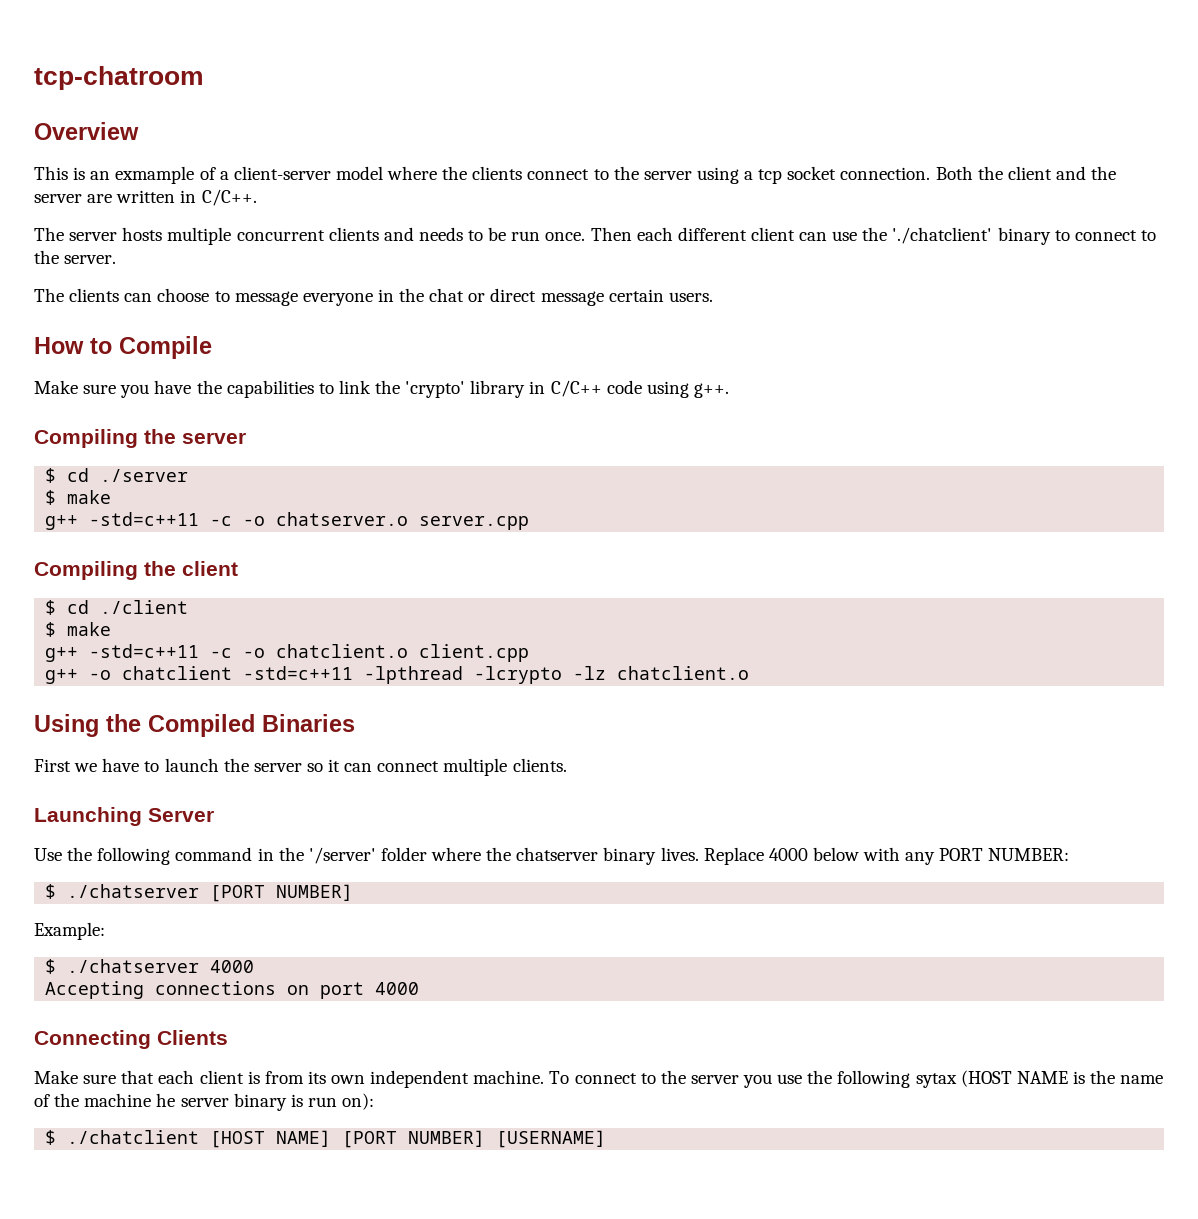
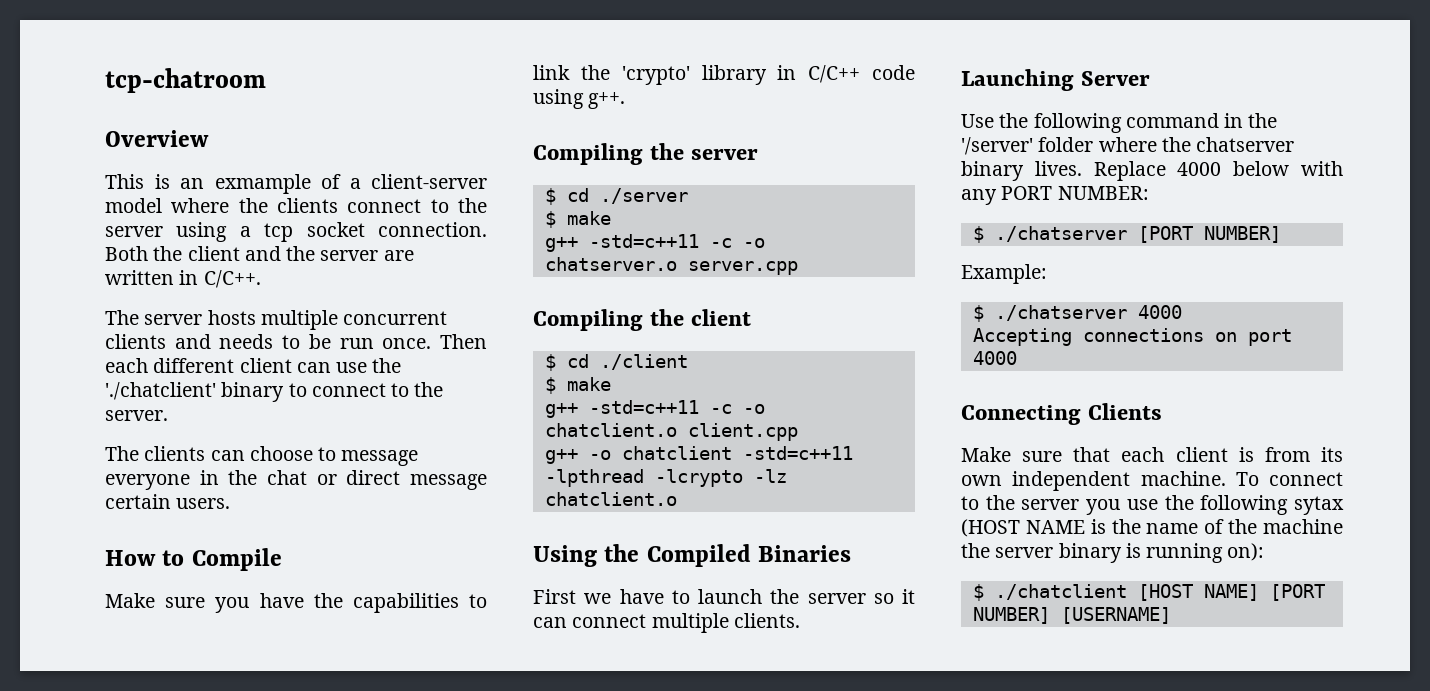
[156,1093,176,1107] he -> [961,543,990,558] the
[307,1097,337,1107] run -> [1146,543,1224,563] running

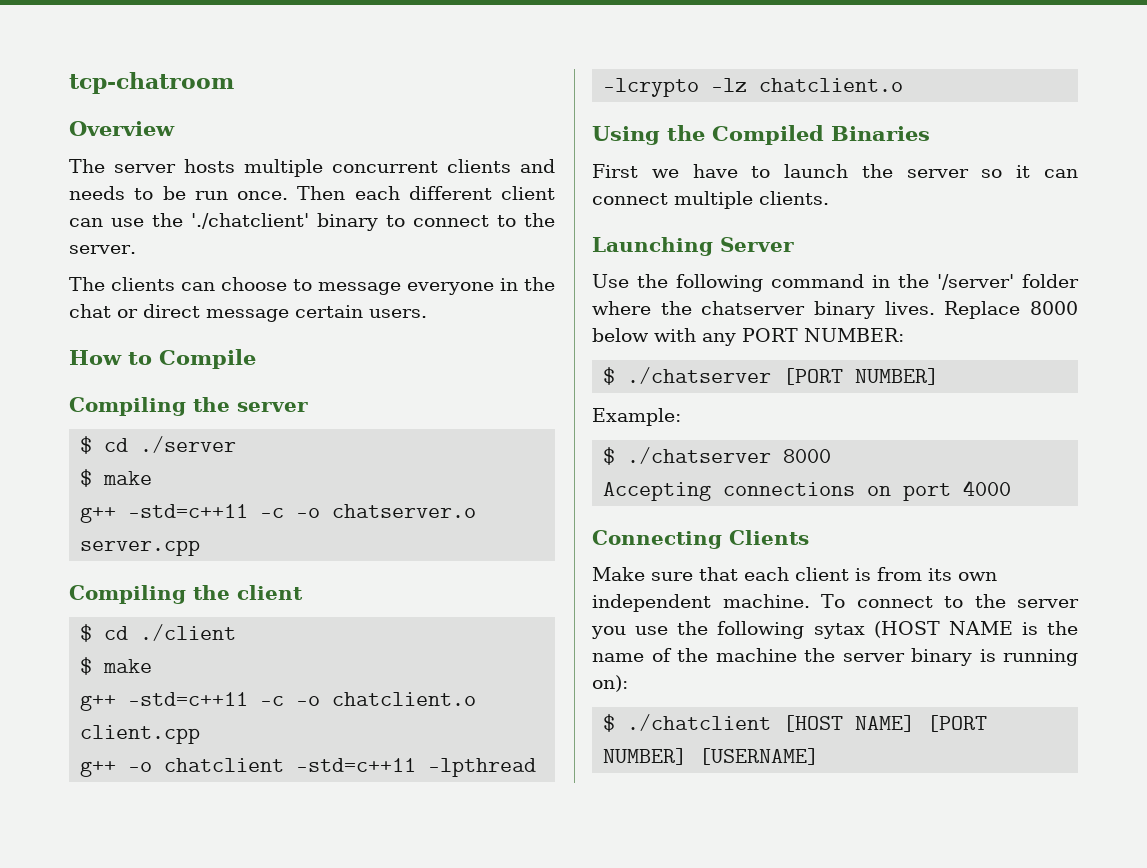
[105,174,487,194] [105,198,487,213] [105,222,487,242] [105,246,414,261] [105,270,261,288] // This is an exmample of a client-server model where the clients connect to the server using a tcp socket connection. Both the client and the server are written in C/C++. -> (175, 128) none
[105,593,487,613] [533,65,915,85] [533,89,626,109] // Make sure you have the capabilities to link the 'crypto' library in C/C++ code using g++. -> (256, 359) none
[1177,162,1222,176] 4000 -> [1030,301,1078,315] 8000
[1137,305,1182,319] 4000 -> [783,449,832,463] 8000

